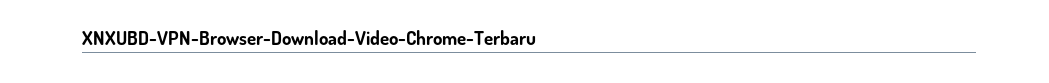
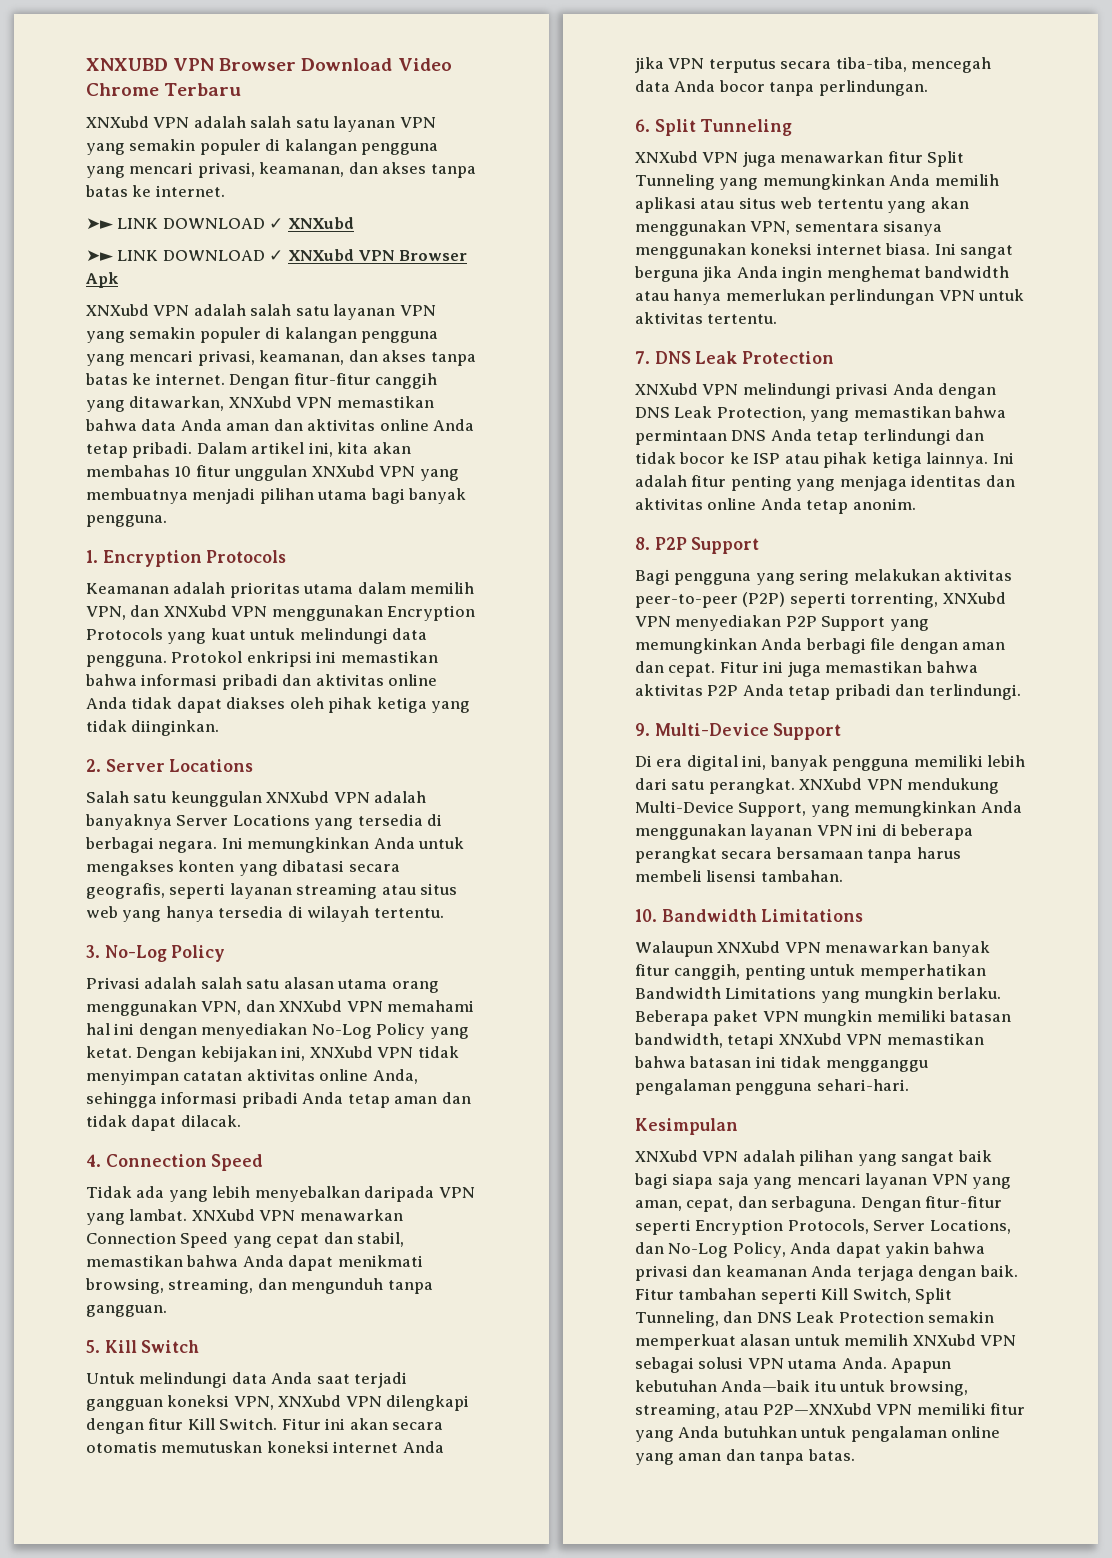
[82,30,536,45] XNXUBD-VPN-Browser-Download-Video-Chrome-Terbaru -> [86,58,452,71] [86,83,242,96] [86,116,436,132] [86,139,439,155] [86,162,476,178] [85,185,225,197] [86,217,354,230] [86,249,467,262] [86,272,119,288] [86,304,436,320] [86,327,439,343] [86,350,476,366] [85,373,438,389] [86,396,434,412] [85,419,475,431] [86,442,411,458] [86,465,459,481] [86,488,467,504] [86,515,167,527] [86,550,287,567] [86,582,475,598] [86,605,476,621] [86,628,428,644] [86,651,438,667] [85,674,438,690] [86,697,471,713] [86,720,220,736] [86,759,254,772] [86,791,427,807] [85,814,443,830] [85,837,465,853] [86,860,400,876] [86,883,458,899] [86,906,444,922] [86,945,226,962] [86,977,439,993] [86,1000,475,1016] [86,1023,469,1039] [86,1046,459,1062] [86,1069,418,1085] [86,1092,471,1108] [86,1115,241,1131] [86,1154,264,1171] [86,1186,475,1202] [86,1209,403,1225] [86,1232,405,1248] [86,1255,423,1271] [85,1278,433,1294] [86,1305,167,1317] [86,1340,200,1353] [86,1372,408,1388] [86,1395,470,1411] [86,1418,444,1434] [86,1441,444,1453] [635,57,992,73] [635,80,928,96] [635,119,793,136] [635,151,965,167] [635,174,999,190] [635,197,969,213] [635,220,943,236] [635,243,1014,259] [634,266,1010,282] [635,289,1025,305] [635,312,778,324] [635,351,835,364] [635,383,997,399] [635,406,1007,422] [635,429,985,445] [635,452,1014,468] [635,475,1015,491] [635,498,916,514] [635,537,760,554] [635,569,1013,585] [635,592,1006,608] [635,615,929,631] [635,638,1006,654] [635,661,978,677] [635,684,1021,700] [635,723,842,740] [635,755,1026,771] [635,778,1000,794] [635,801,1022,817] [635,824,974,840] [635,847,961,863] [635,870,843,882] [635,909,864,922] [635,941,990,957] [635,964,986,980] [635,987,1001,1003] [635,1010,1012,1026] [634,1033,984,1049] [634,1056,928,1072] [635,1079,909,1095] [635,1118,738,1135] [635,1150,992,1166] [634,1173,1012,1189] [635,1196,1003,1212] [635,1219,1011,1235] [635,1242,985,1258] [635,1265,1018,1281] [635,1288,953,1304] [635,1311,995,1327] [635,1334,1017,1350] [635,1357,952,1373] [635,1380,968,1396] [635,1403,1026,1419] [635,1426,1001,1442] [635,1449,855,1465] XNXUBD VPN Browser Download Video Chrome Terbaru // XNXubd VPN adalah salah satu layanan VPN yang semakin populer di kalangan pengguna yang mencari privasi, keamanan, dan akses tanpa batas ke internet. // ➤► LINK DOWNLOAD ✓ XNXubd // ➤► LINK DOWNLOAD ✓ XNXubd VPN Browser Apk // XNXubd VPN adalah salah satu layanan VPN yang semakin populer di kalangan pengguna yang mencari privasi, keamanan, dan akses tanpa batas ke internet. Dengan fitur-fitur canggih yang ditawarkan, XNXubd VPN memastikan bahwa data Anda aman dan aktivitas online Anda tetap pribadi. Dalam artikel ini, kita akan membahas 10 fitur unggulan XNXubd VPN yang membuatnya menjadi pilihan utama bagi banyak pengguna. // 1. Encryption Protocols // Keamanan adalah prioritas utama dalam memilih VPN, dan XNXubd VPN menggunakan Encryption Protocols yang kuat untuk melindungi data pengguna. Protokol enkripsi ini memastikan bahwa informasi pribadi dan aktivitas online Anda tidak dapat diakses oleh pihak ketiga yang tidak diinginkan. // 2. Server Locations // Salah satu keunggulan XNXubd VPN adalah banyaknya Server Locations yang tersedia di berbagai negara. Ini memungkinkan Anda untuk mengakses konten yang dibatasi secara geografis, seperti layanan streaming atau situs web yang hanya tersedia di wilayah tertentu. // 3. No-Log Policy // Privasi adalah salah satu alasan utama orang menggunakan VPN, dan XNXubd VPN memahami hal ini dengan menyediakan No-Log Policy yang ketat. Dengan kebijakan ini, XNXubd VPN tidak menyimpan catatan aktivitas online Anda, sehingga informasi pribadi Anda tetap aman dan tidak dapat dilacak. // 4. Connection Speed // Tidak ada yang lebih menyebalkan daripada VPN yang lambat. XNXubd VPN menawarkan Connection Speed yang cepat dan stabil, memastikan bahwa Anda dapat menikmati browsing, streaming, dan mengunduh tanpa gangguan. // 5. Kill Switch // Untuk melindungi data Anda saat terjadi gangguan koneksi VPN, XNXubd VPN dilengkapi dengan fitur Kill Switch. Fitur ini akan secara otomatis memutuskan koneksi internet Anda jika VPN terputus secara tiba-tiba, mencegah data Anda bocor tanpa perlindungan. // 6. Split Tunneling // XNXubd VPN juga menawarkan fitur Split Tunneling yang memungkinkan Anda memilih aplikasi atau situs web tertentu yang akan menggunakan VPN, sementara sisanya menggunakan koneksi internet biasa. Ini sangat berguna jika Anda ingin menghemat bandwidth atau hanya memerlukan perlindungan VPN untuk aktivitas tertentu. // 7. DNS Leak Protection // XNXubd VPN melindungi privasi Anda dengan DNS Leak Protection, yang memastikan bahwa permintaan DNS Anda tetap terlindungi dan tidak bocor ke ISP atau pihak ketiga lainnya. Ini adalah fitur penting yang menjaga identitas dan aktivitas online Anda tetap anonim. // 8. P2P Support // Bagi pengguna yang sering melakukan aktivitas peer-to-peer (P2P) seperti torrenting, XNXubd VPN menyediakan P2P Support yang memungkinkan Anda berbagi file dengan aman dan cepat. Fitur ini juga memastikan bahwa aktivitas P2P Anda tetap pribadi dan terlindungi. // 9. Multi-Device Support // Di era digital ini, banyak pengguna memiliki lebih dari satu perangkat. XNXubd VPN mendukung Multi-Device Support, yang memungkinkan Anda menggunakan layanan VPN ini di beberapa perangkat secara bersamaan tanpa harus membeli lisensi tambahan. // 10. Bandwidth Limitations // Walaupun XNXubd VPN menawarkan banyak fitur canggih, penting untuk memperhatikan Bandwidth Limitations yang mungkin berlaku. Beberapa paket VPN mungkin memiliki batasan bandwidth, tetapi XNXubd VPN memastikan bahwa batasan ini tidak mengganggu pengalaman pengguna sehari-hari. // Kesimpulan // XNXubd VPN adalah pilihan yang sangat baik bagi siapa saja yang mencari layanan VPN yang aman, cepat, dan serbaguna. Dengan fitur-fitur seperti Encryption Protocols, Server Locations, dan No-Log Policy, Anda dapat yakin bahwa privasi dan keamanan Anda terjaga dengan baik. Fitur tambahan seperti Kill Switch, Split Tunneling, dan DNS Leak Protection semakin memperkuat alasan untuk memilih XNXubd VPN sebagai solusi VPN utama Anda. Apapun kebutuhan Anda—baik itu untuk browsing, streaming, atau P2P—XNXubd VPN memiliki fitur yang Anda butuhkan untuk pengalaman online yang aman dan tanpa batas.

